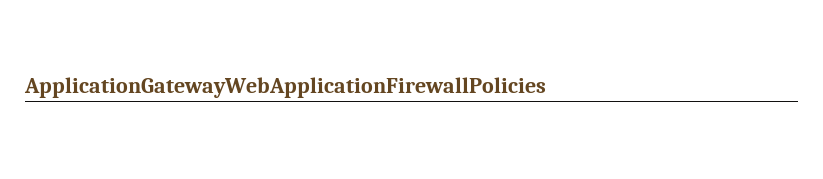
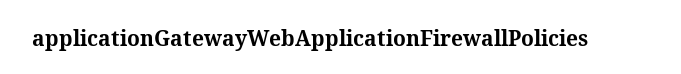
[24,77,546,98] ApplicationGatewayWebApplicationFirewallPolicies -> [32,29,588,51] applicationGatewayWebApplicationFirewallPolicies

